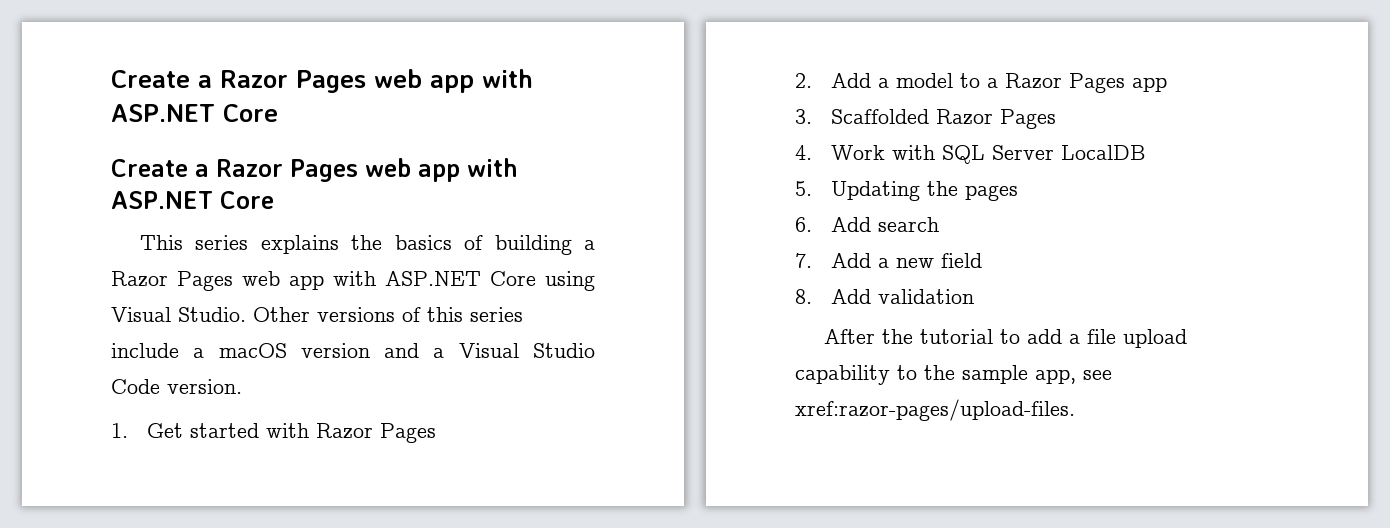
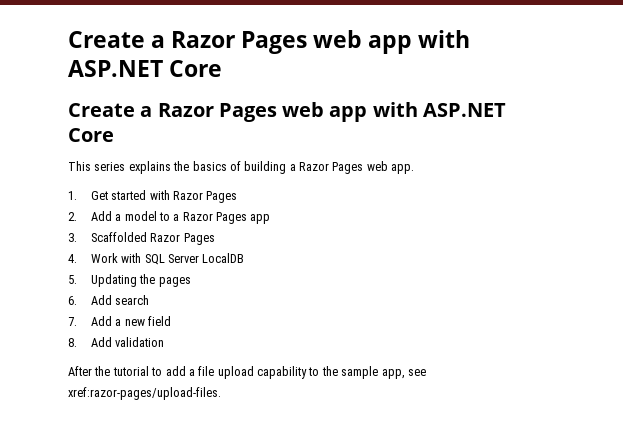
[289,271,595,291] [111,307,523,322] [111,343,595,358] [111,379,242,394] app with ASP.NET Core using Visual Studio. Other versions of this series include a macOS version and a Visual Studio Code version. -> [391,164,415,174] app.

